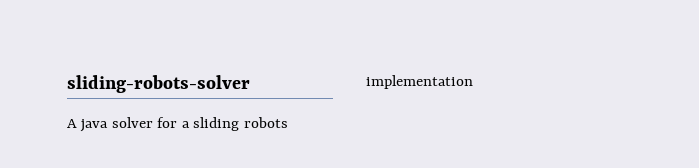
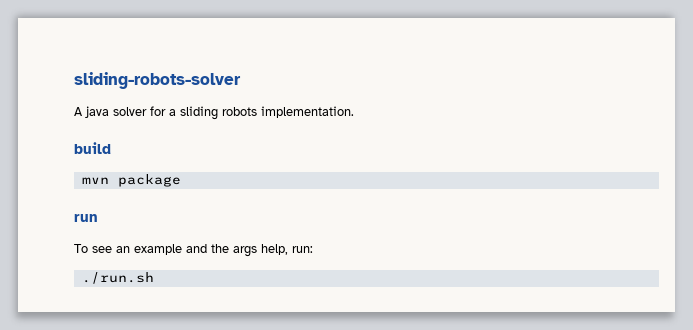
[366,75,473,89] implementation -> [261,106,354,118] [74,142,111,154] [81,174,181,187] [74,214,98,222] [74,244,313,257] [81,272,154,284] implementation. // build // mvn package // run // To see an example and the args help, run: // ./run.sh

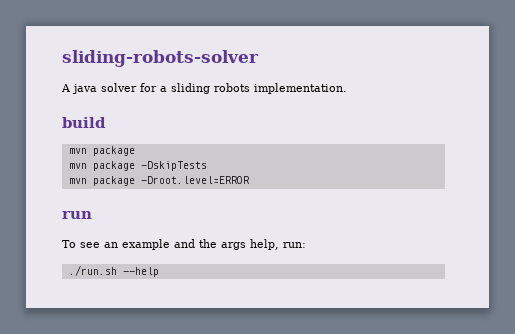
(181, 180) none -> [68,161,207,171] [68,176,250,186] // mvn package -DskipTests // mvn package -Droot.level=ERROR
(154, 278) none -> [122,267,159,277] --help

